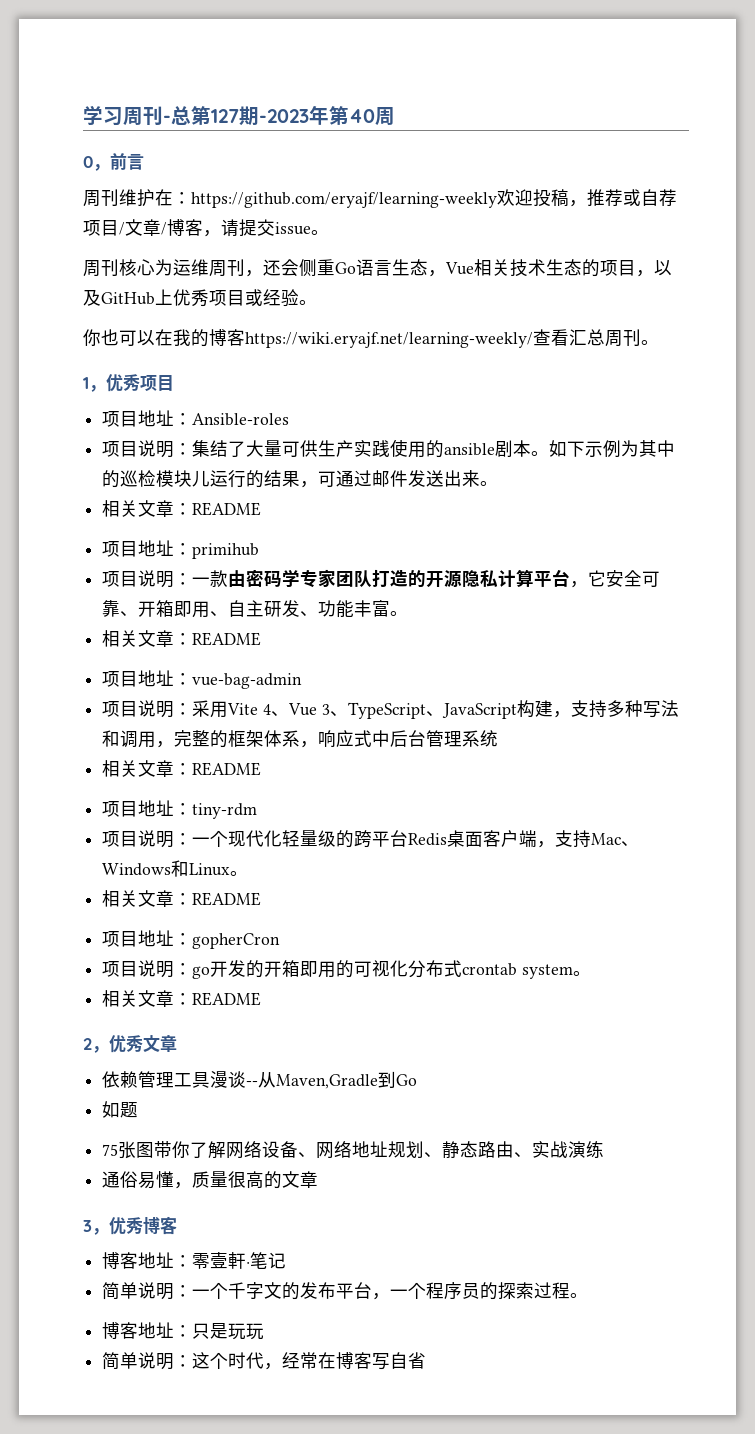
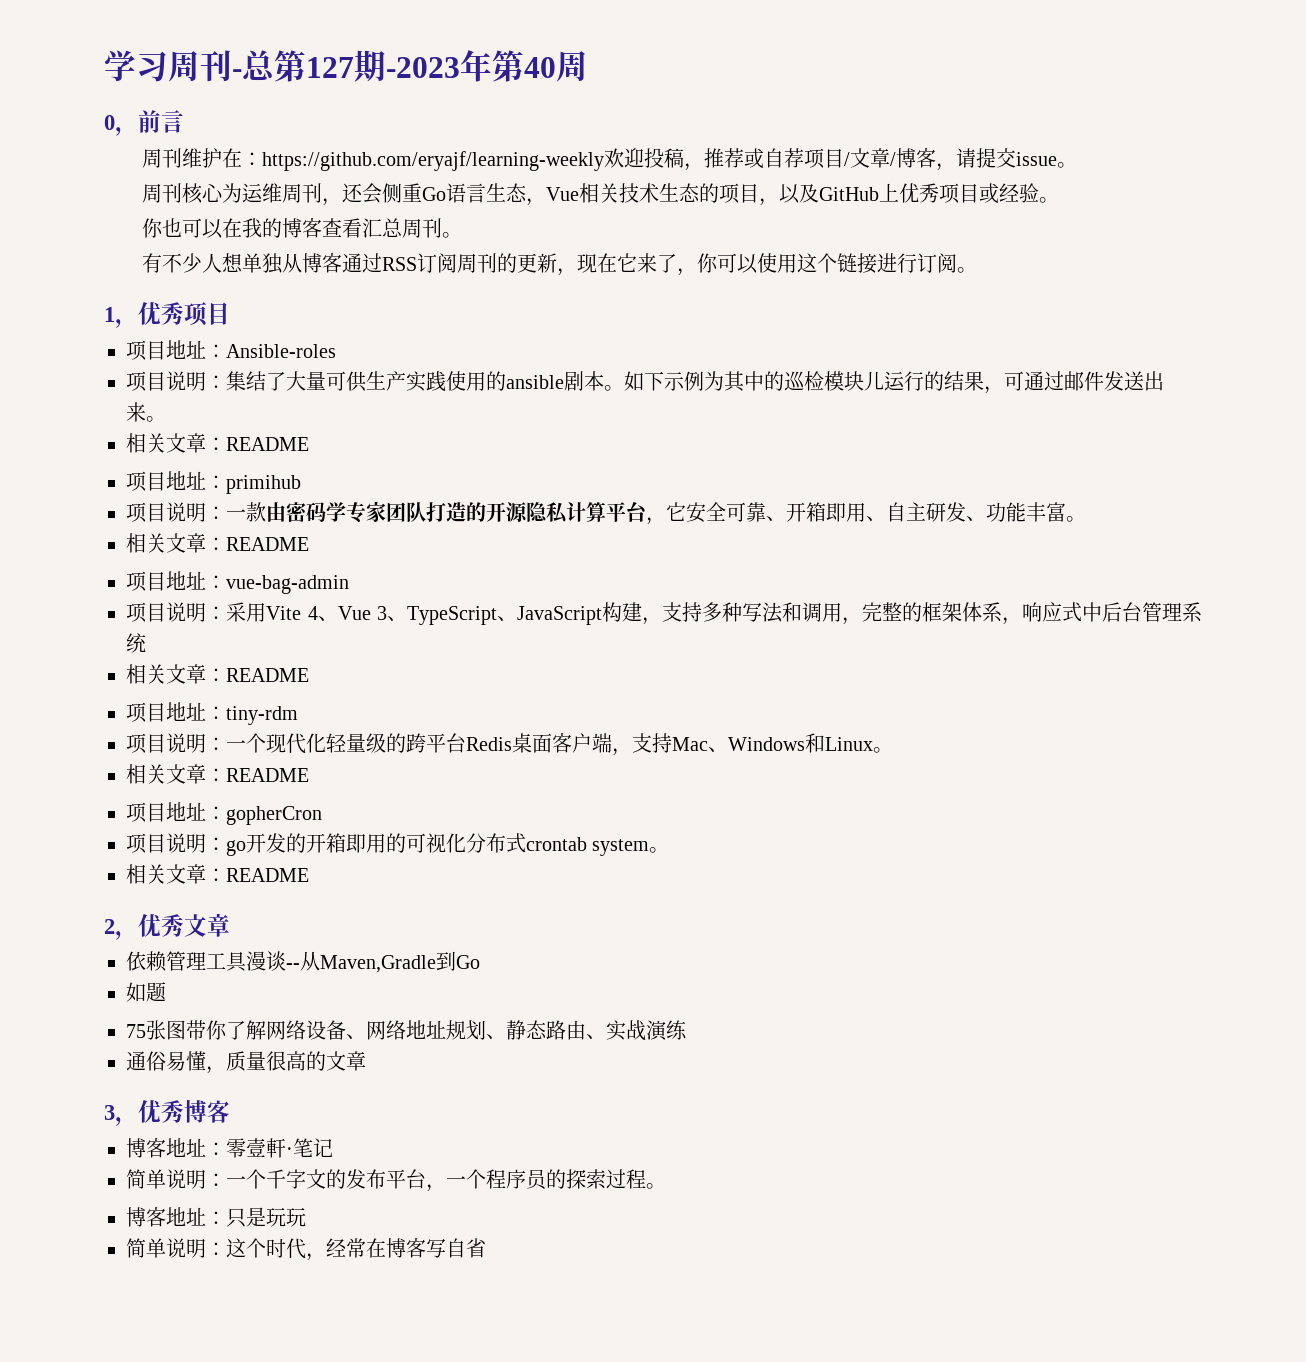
[245,332,533,348] https://wiki.eryajf.net/learning-weekly/ -> (322, 228) none
(659, 342) none -> [141,253,977,276] // 有不少人想单独从博客通过RSS订阅周刊的更新，现在它来了，你可以使用这个链接进行订阅。

